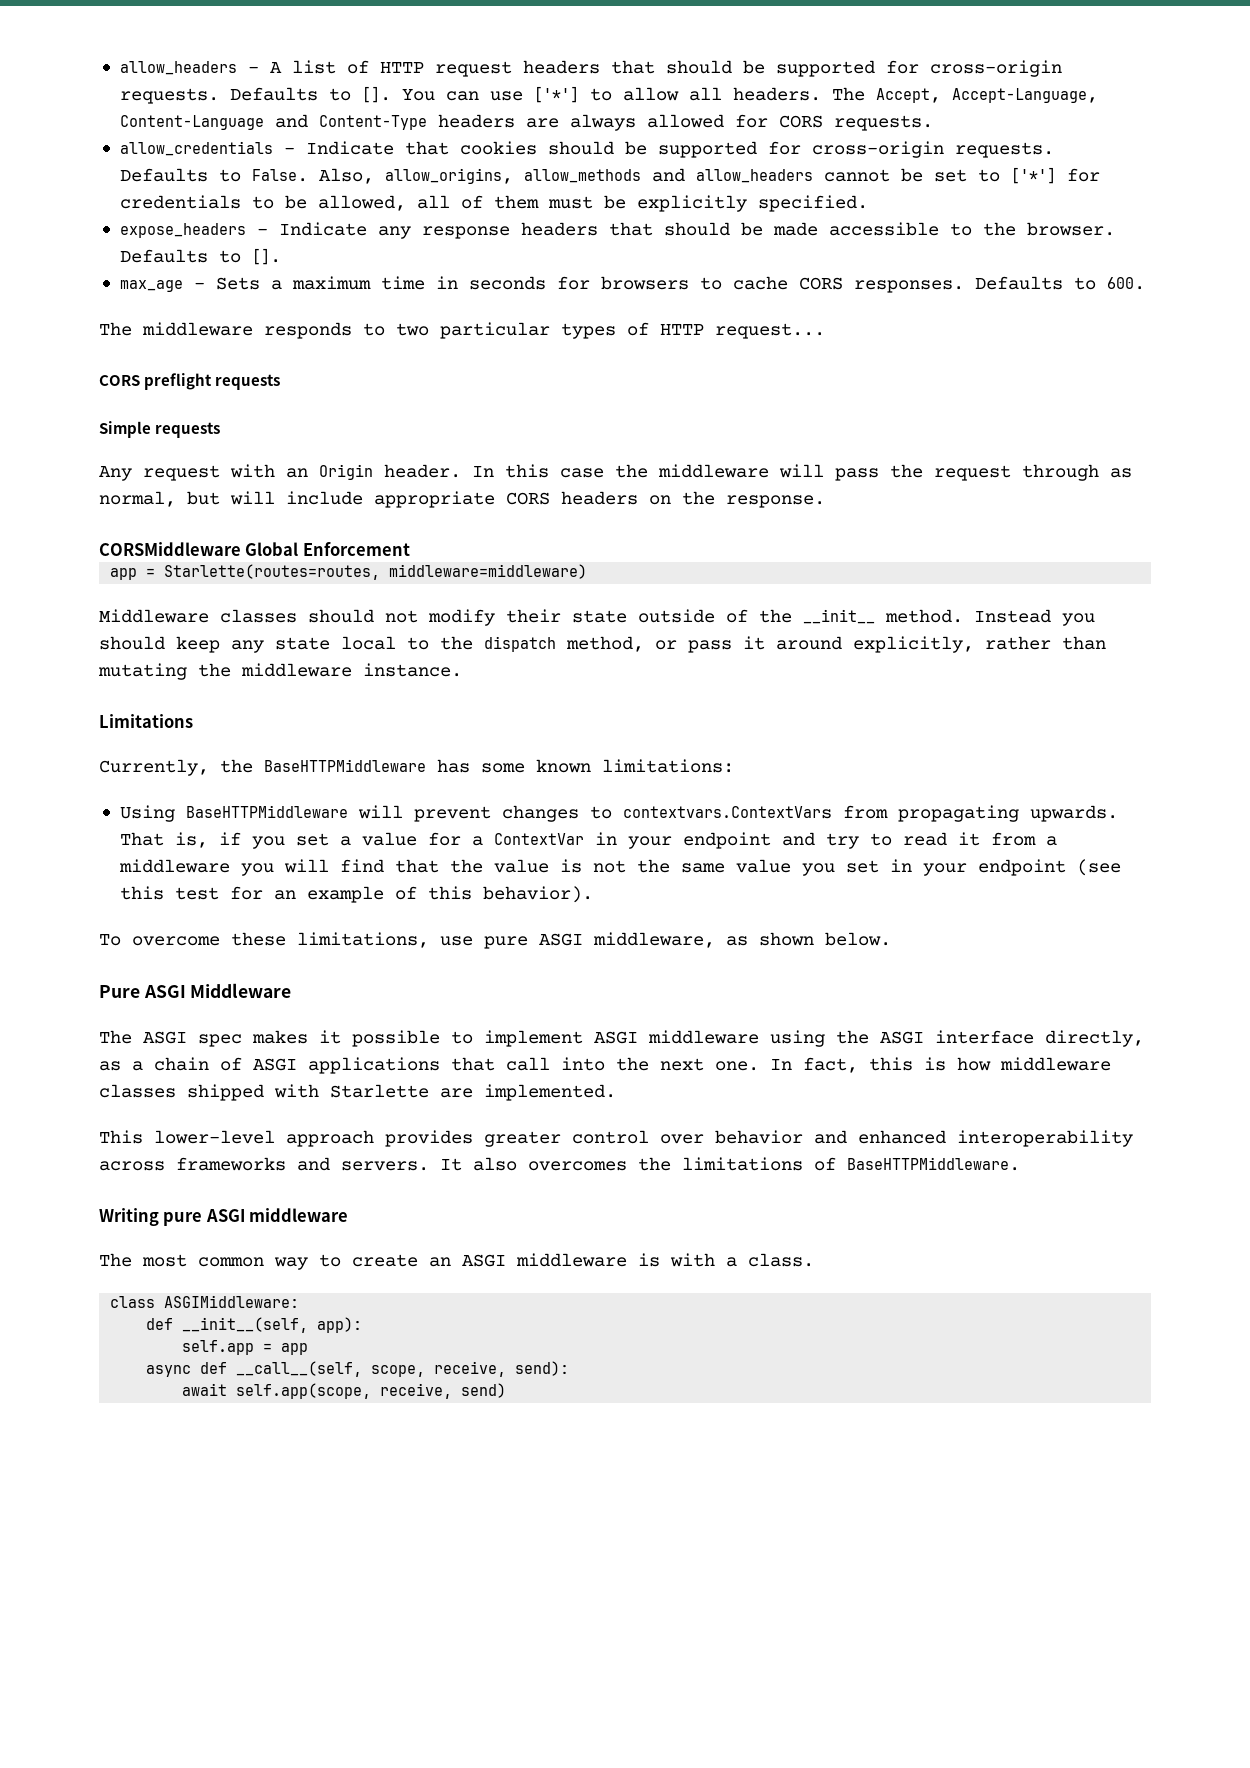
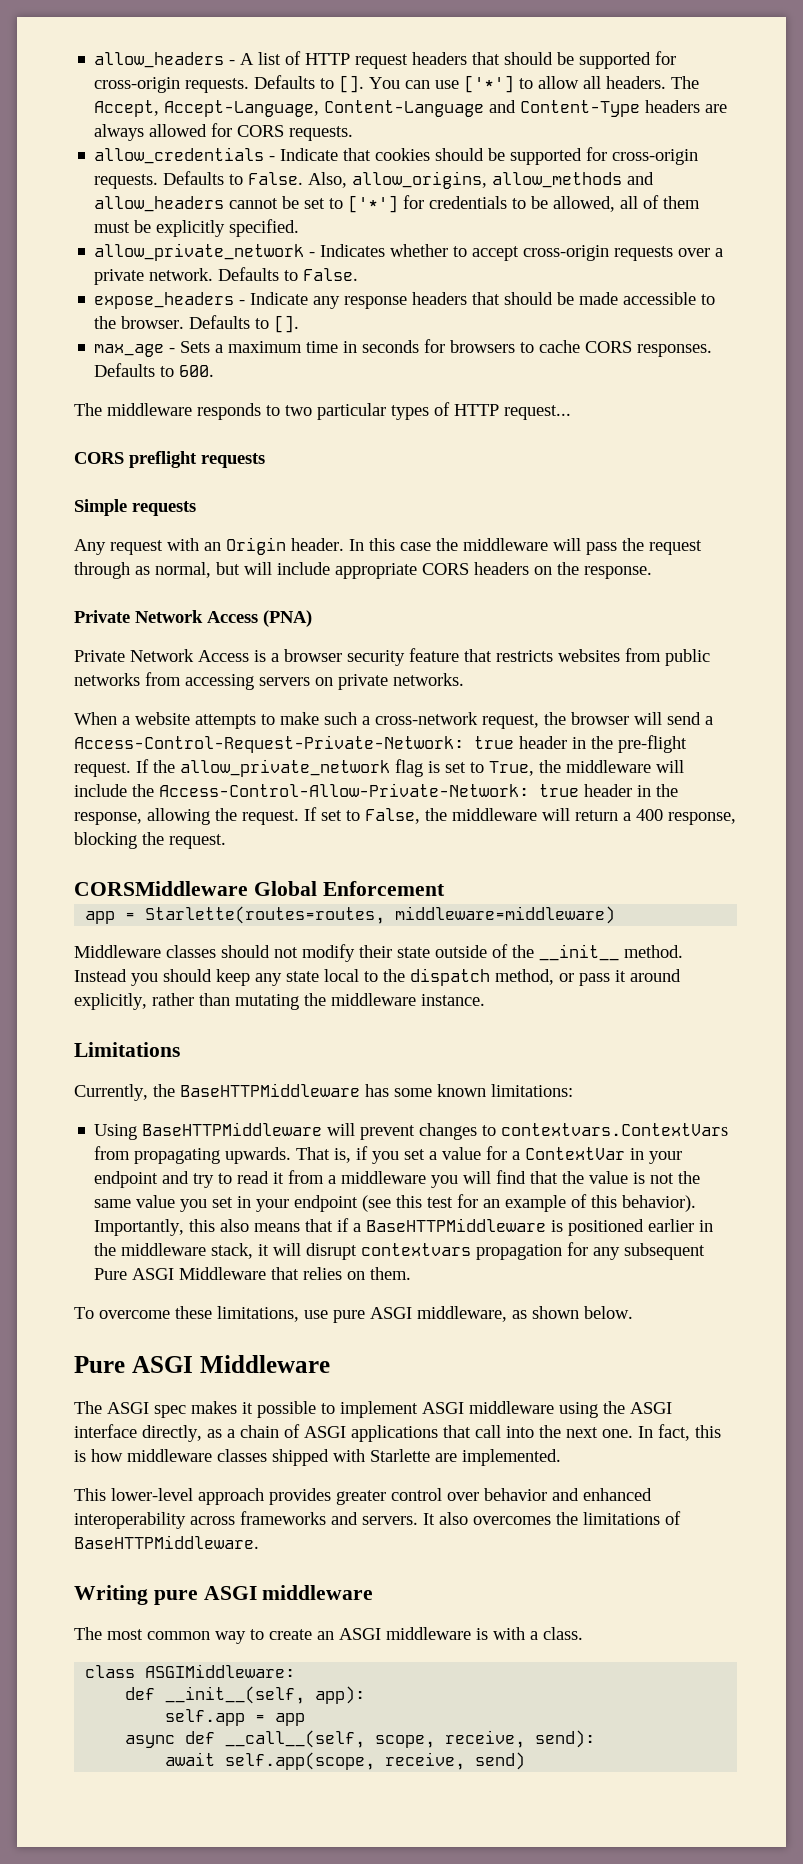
(868, 203) none -> [94,243,724,261] [94,267,359,285] // allow_private_network - Indicates whether to accept cross-origin requests over a private network. Defaults to False.
(825, 501) none -> [74,610,312,627] [74,648,710,666] [74,672,464,690] [74,712,713,729] [74,735,687,753] [74,759,684,777] [74,783,678,797] [74,807,736,825] [74,832,226,849] // Private Network Access (PNA) // Private Network Access is a browser security feature that restricts websites from public networks from accessing servers on private networks. // When a website attempts to make such a cross-network request, the browser will send a Access-Control-Request-Private-Network: true header in the pre-flight request. If the allow_private_network flag is set to True, the middleware will include the Access-Control-Allow-Private-Network: true header in the response, allowing the request. If set to False, the middleware will return a 400 response, blocking the request.
(593, 894) none -> [94,1218,714,1236] [94,1242,706,1260] [94,1267,412,1280] Importantly, this also means that if a BaseHTTPMiddleware is positioned earlier in the middleware stack, it will disrupt contextvars propagation for any subsequent Pure ASGI Middleware that relies on them.

